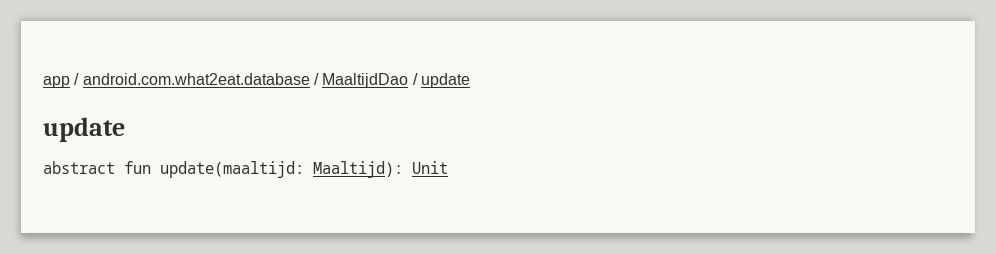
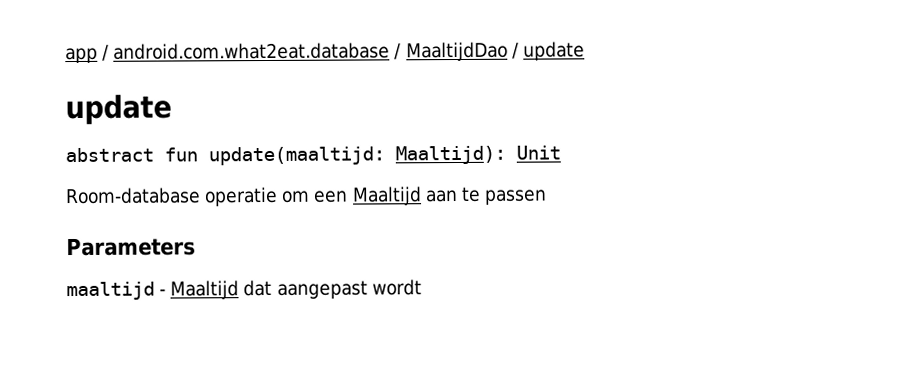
(448, 167) none -> [65,186,547,207] [66,237,196,257] [66,279,422,301] // Room-database operatie om een Maaltijd aan te passen // Parameters // maaltijd - Maaltijd dat aangepast wordt

